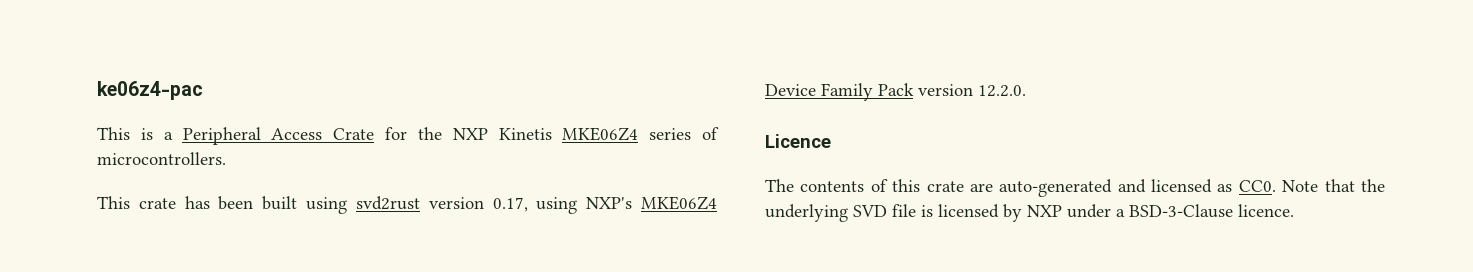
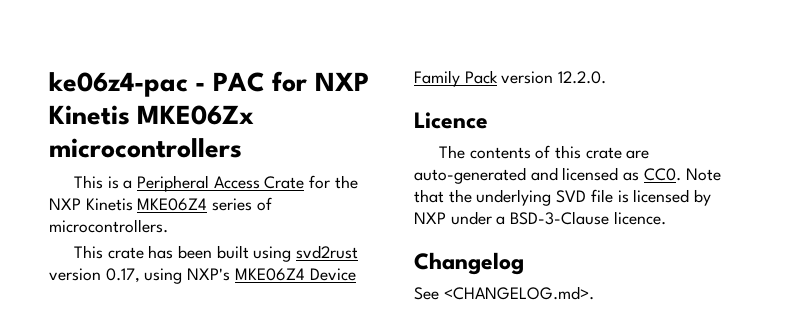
(203, 90) none -> [195,71,369,92] [49,105,255,125] [49,138,242,158] - PAC for NXP Kinetis MKE06Zx microcontrollers
(1294, 210) none -> [414,252,524,275] [414,286,594,300] // Changelog // See <CHANGELOG.md>.

